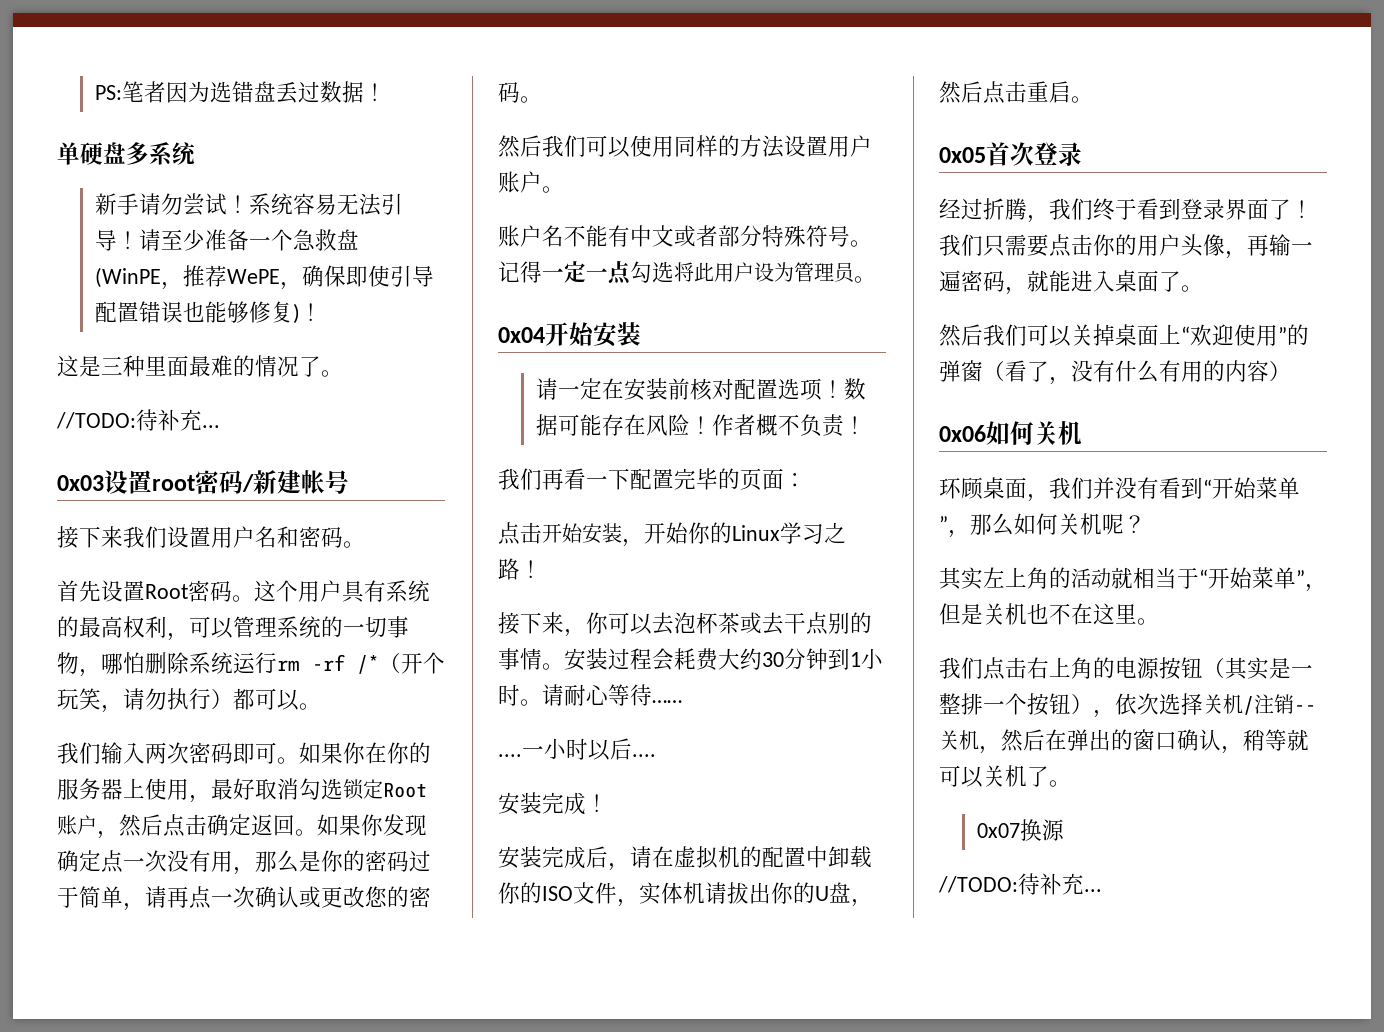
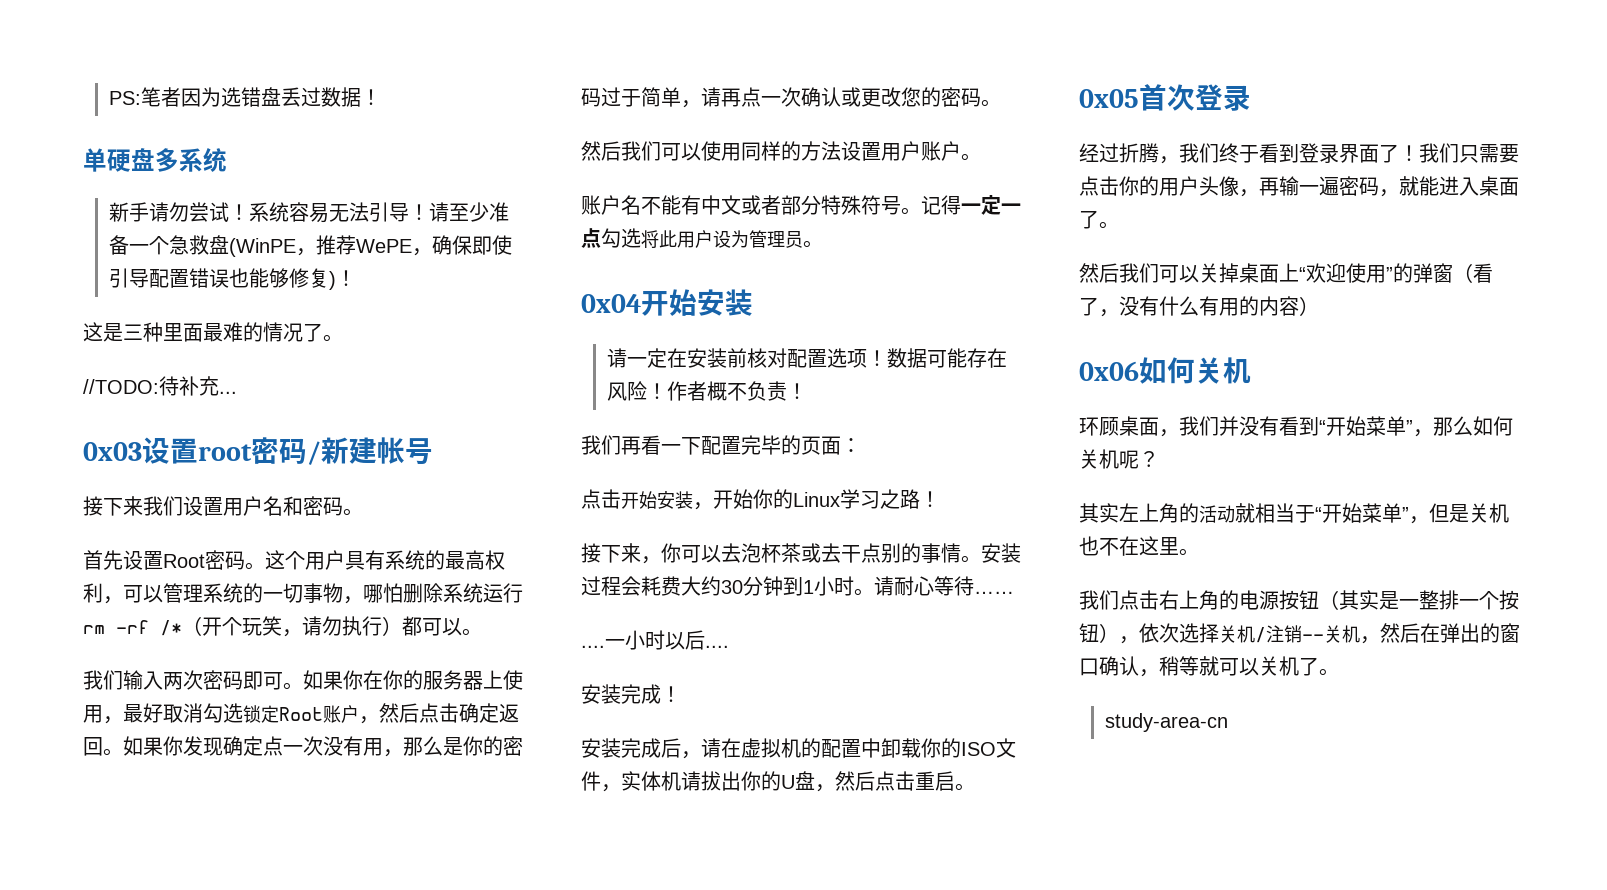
[976,819,1065,841] [938,873,1102,895] 0x07换源 // //TODO:待补充... -> [1105,713,1229,732] study-area-cn

